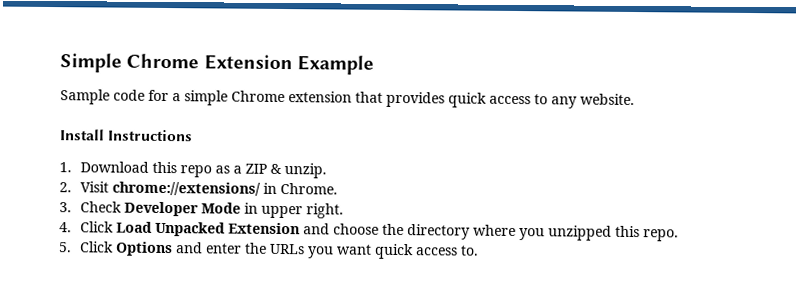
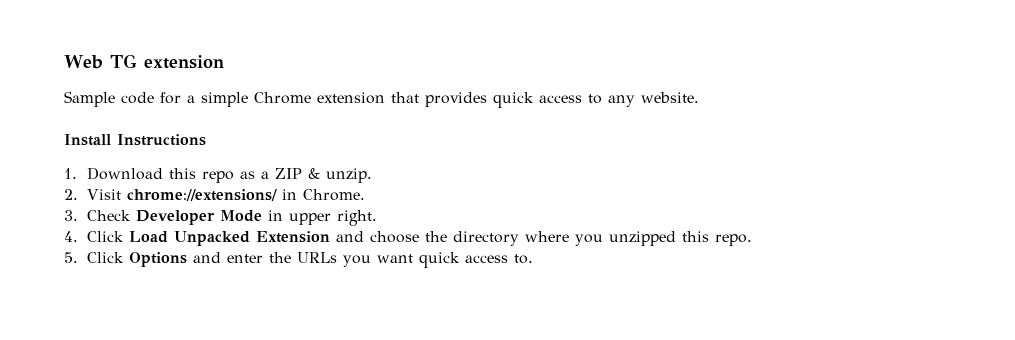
[60,53,374,75] Simple Chrome Extension Example -> [64,54,224,69] Web TG extension

